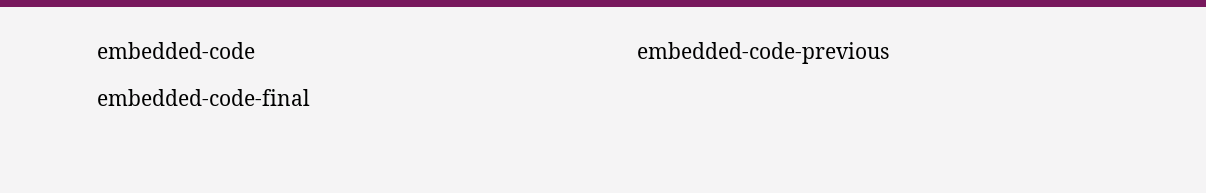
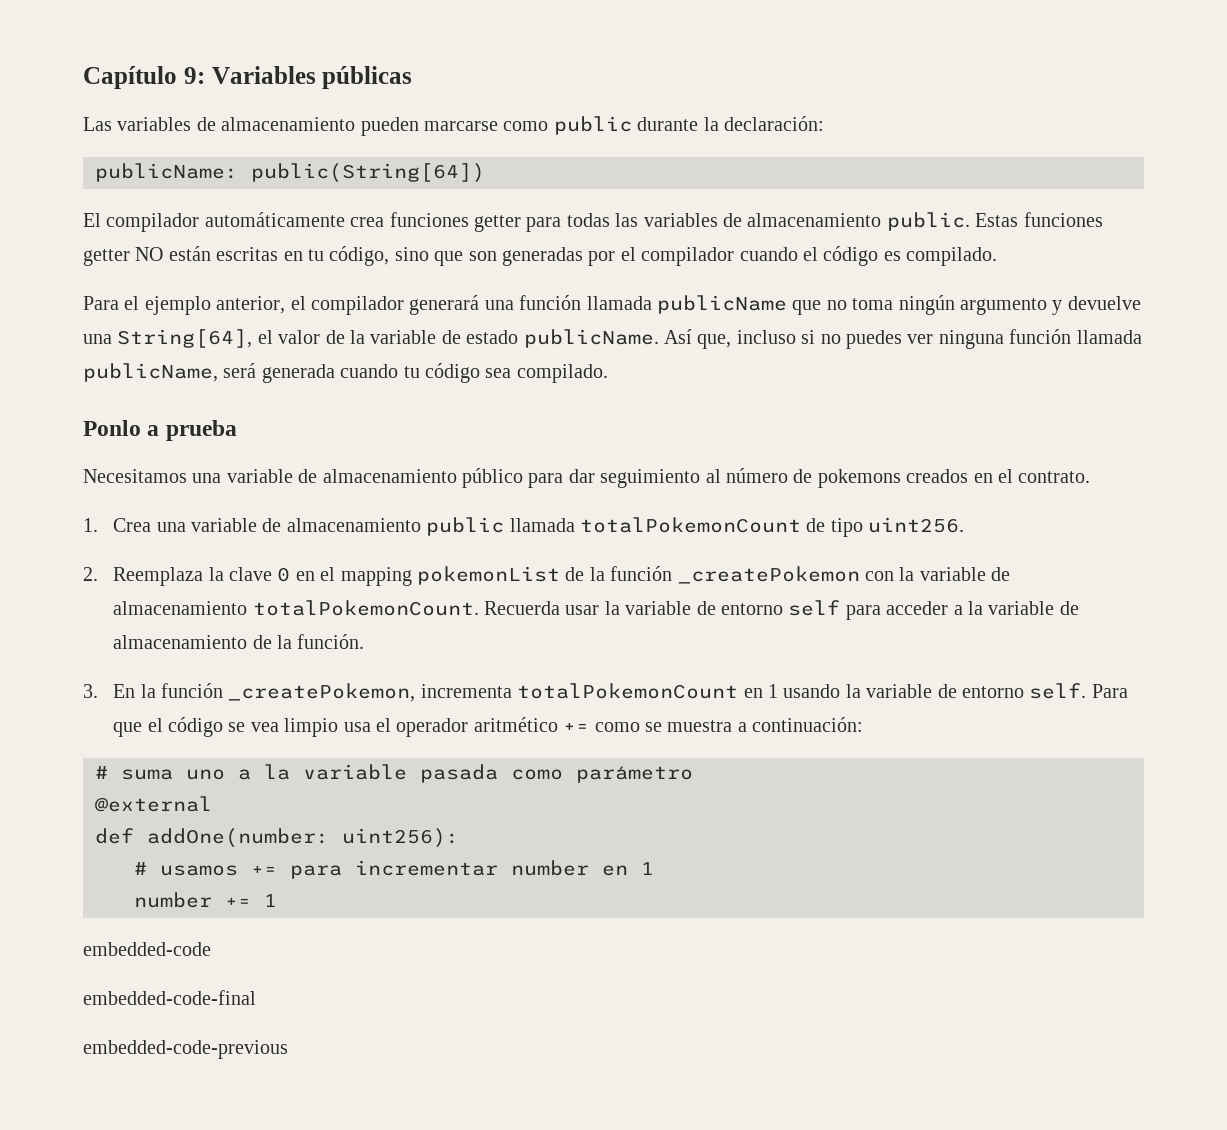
(97, 50) none -> [83,66,413,89] [83,116,824,136] [95,163,485,183] [83,212,1103,232] [83,246,998,266] [83,295,1141,315] [83,329,1142,349] [83,363,608,383] [83,420,237,441] [83,468,1091,488] [83,517,965,537] [83,566,1011,586] [113,600,1079,620] [113,634,365,649] [83,683,1128,702] [113,717,864,737] [95,764,693,783] [95,796,212,812] [95,828,459,848] [134,860,654,879] [134,892,277,908] Capítulo 9: Variables públicas // Las variables de almacenamiento pueden marcarse como public durante la declaración: // publicName: public(String[64]) // El compilador automáticamente crea funciones getter para todas las variables de almacenamiento public. Estas funciones getter NO están escritas en tu código, sino que son generadas por el compilador cuando el código es compilado. // Para el ejemplo anterior, el compilador generará una función llamada publicName que no toma ningún argumento y devuelve una String[64], el valor de la variable de estado publicName. Así que, incluso si no puedes ver ninguna función llamada publicName, será generada cuando tu código sea compilado. // Ponlo a prueba // Necesitamos una variable de almacenamiento público para dar seguimiento al número de pokemons creados en el contrato. // 1. Crea una variable de almacenamiento public llamada totalPokemonCount de tipo uint256. // 2. Reemplaza la clave 0 en el mapping pokemonList de la función _createPokemon con la variable de almacenamiento totalPokemonCount. Recuerda usar la variable de entorno self para acceder a la variable de almacenamiento de la función. // 3. En la función _createPokemon, incrementa totalPokemonCount en 1 usando la variable de entorno self. Para que el código se vea limpio usa el operador aritmético += como se muestra a continuación: // # suma uno a la variable pasada como parámetro // @external // def addOne(number: uint256): // # usamos += para incrementar number en 1 // number += 1 //

